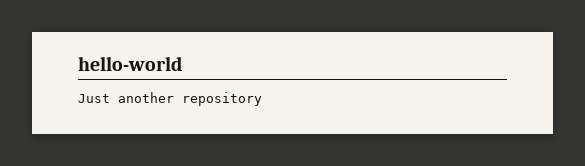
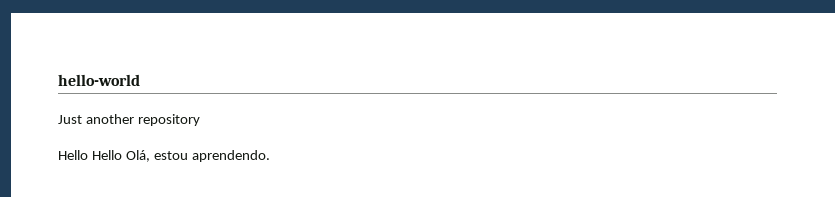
(262, 99) none -> [58,150,270,162] // Hello Hello Olá, estou aprendendo.

